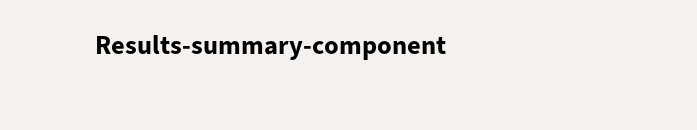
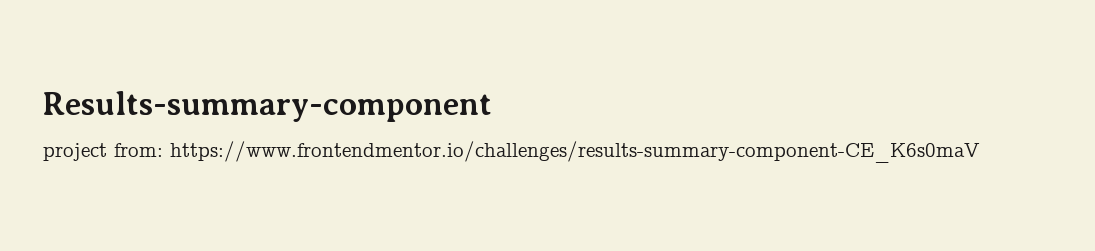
(446, 47) none -> [43,141,980,163] // project from: https://www.frontendmentor.io/challenges/results-summary-component-CE_K6s0maV

